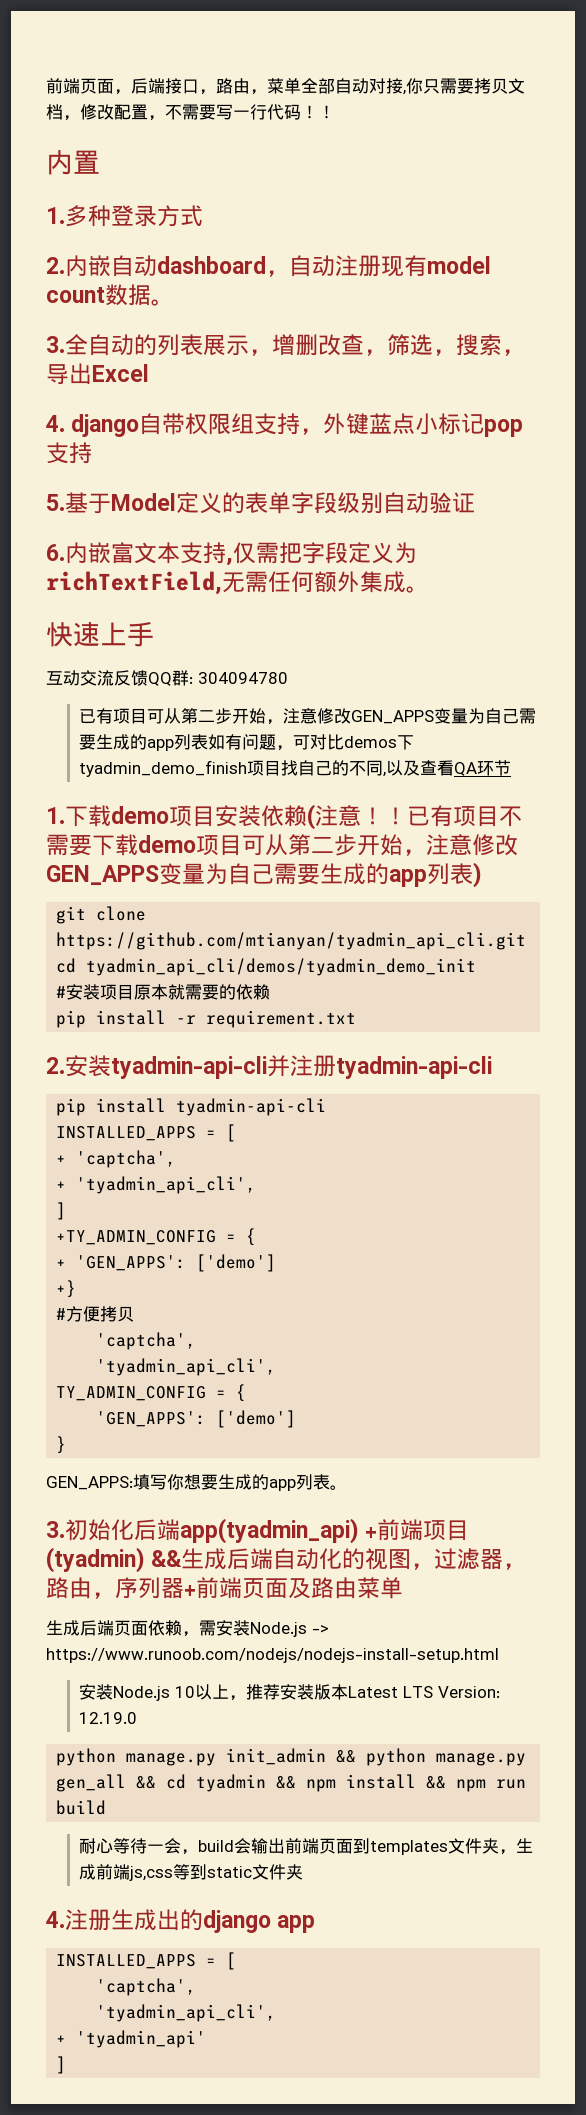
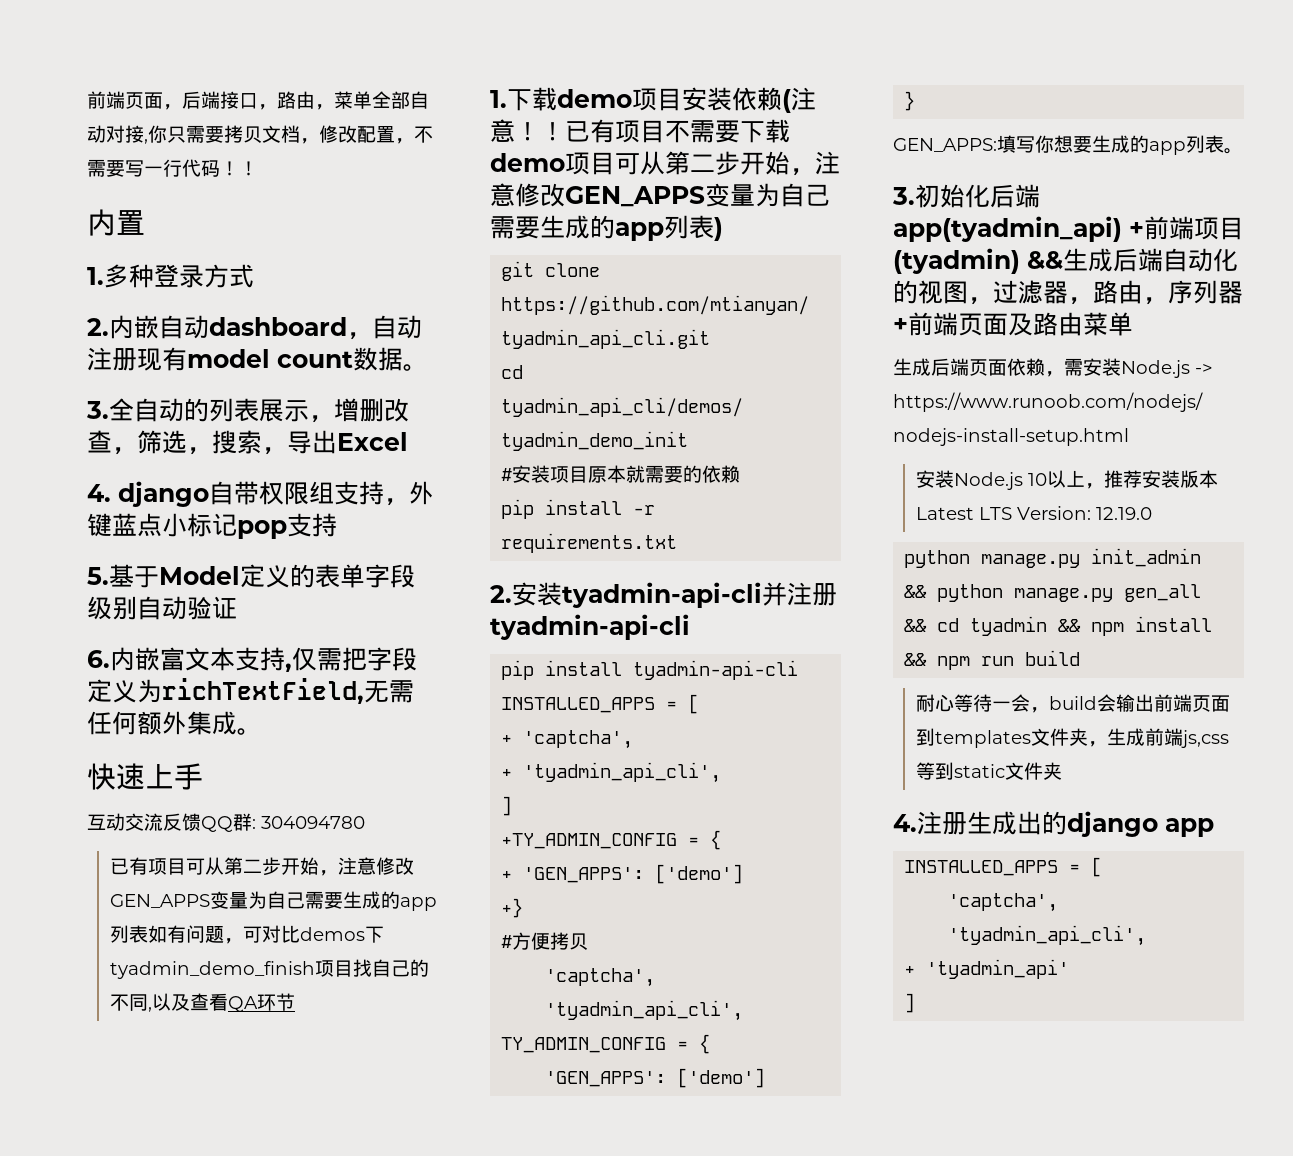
[206,1010,357,1028] requirement.txt -> [501,533,678,553] requirements.txt

